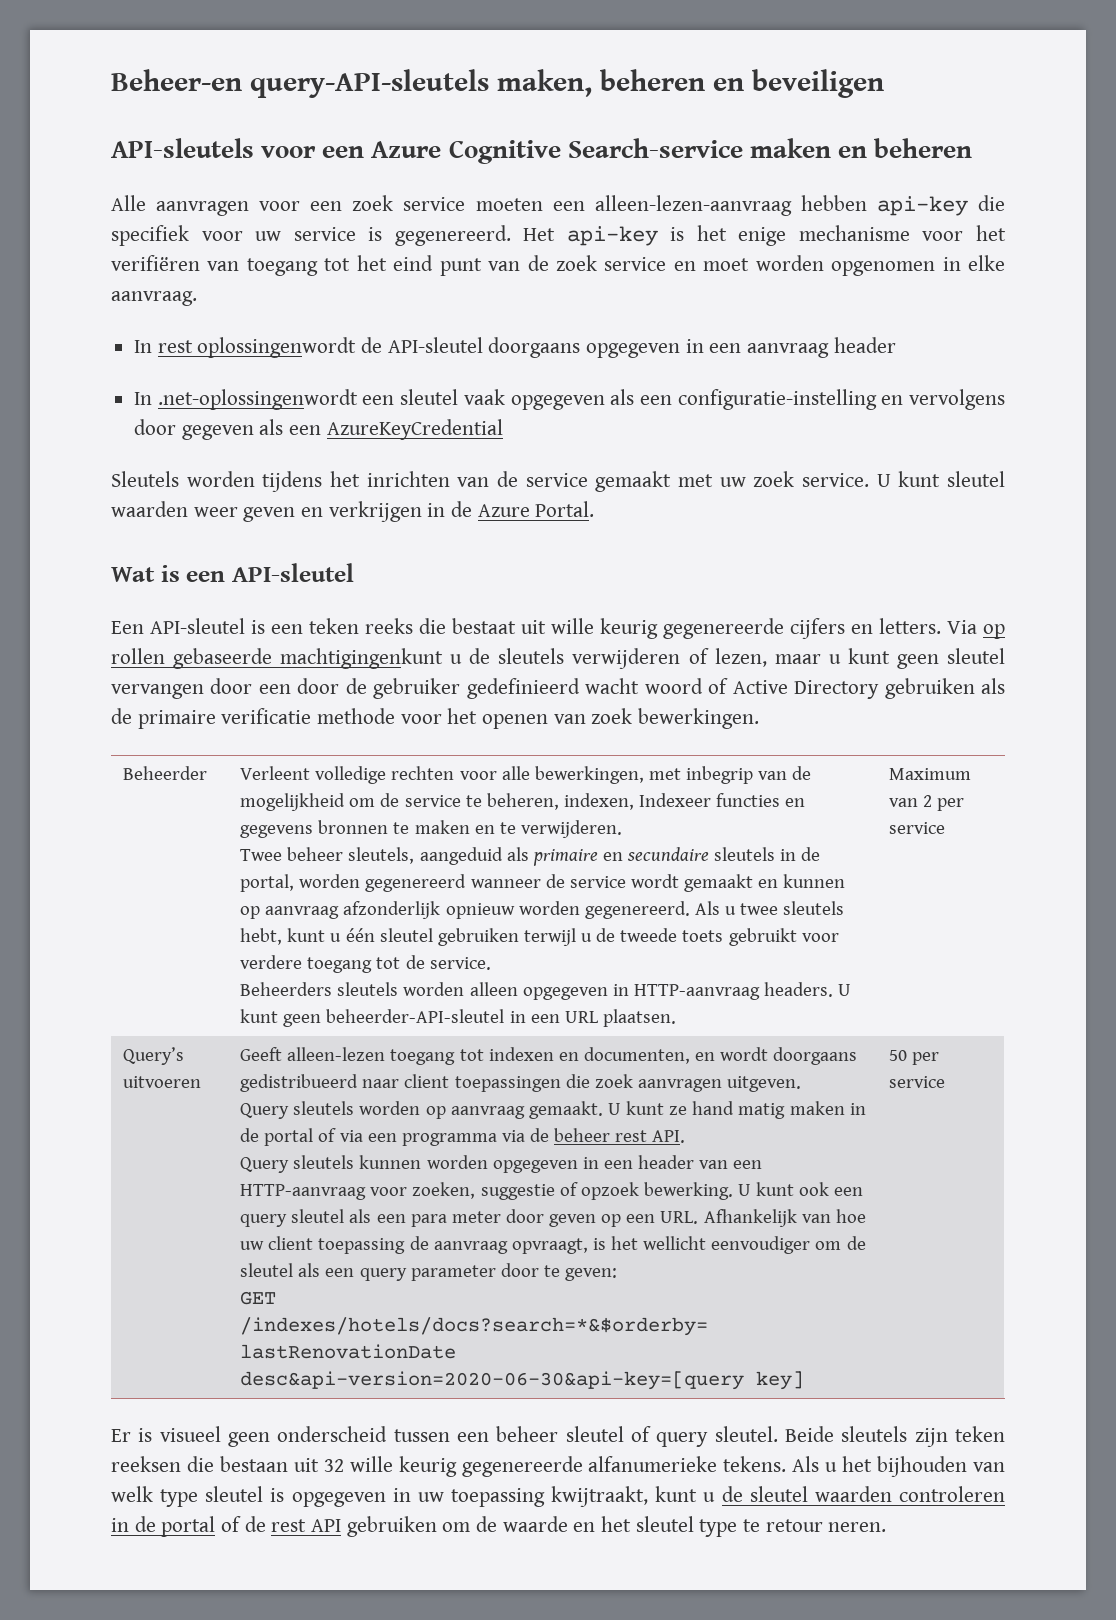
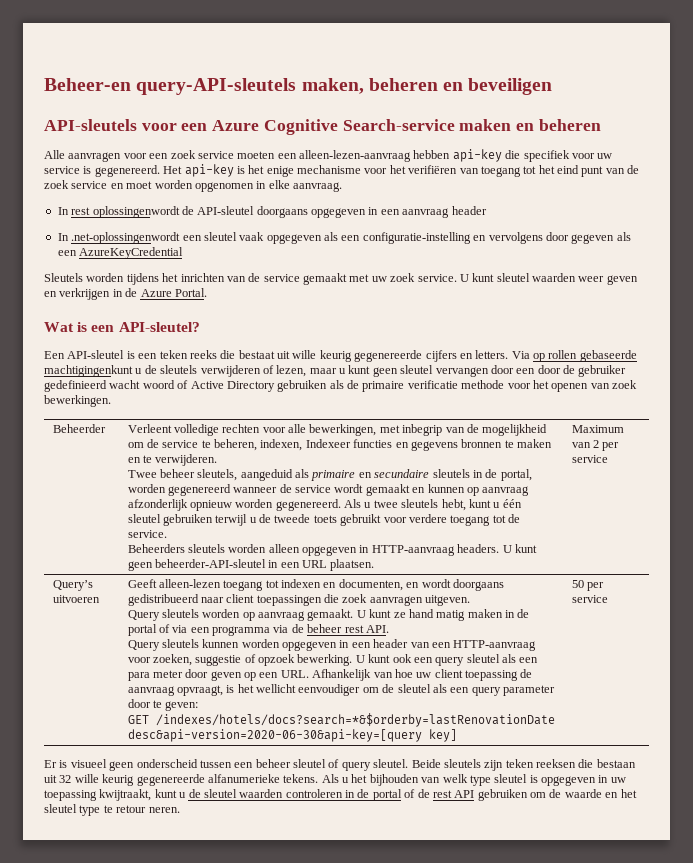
[231,563,354,582] API-sleutel -> [118,322,200,332] API-sleutel?

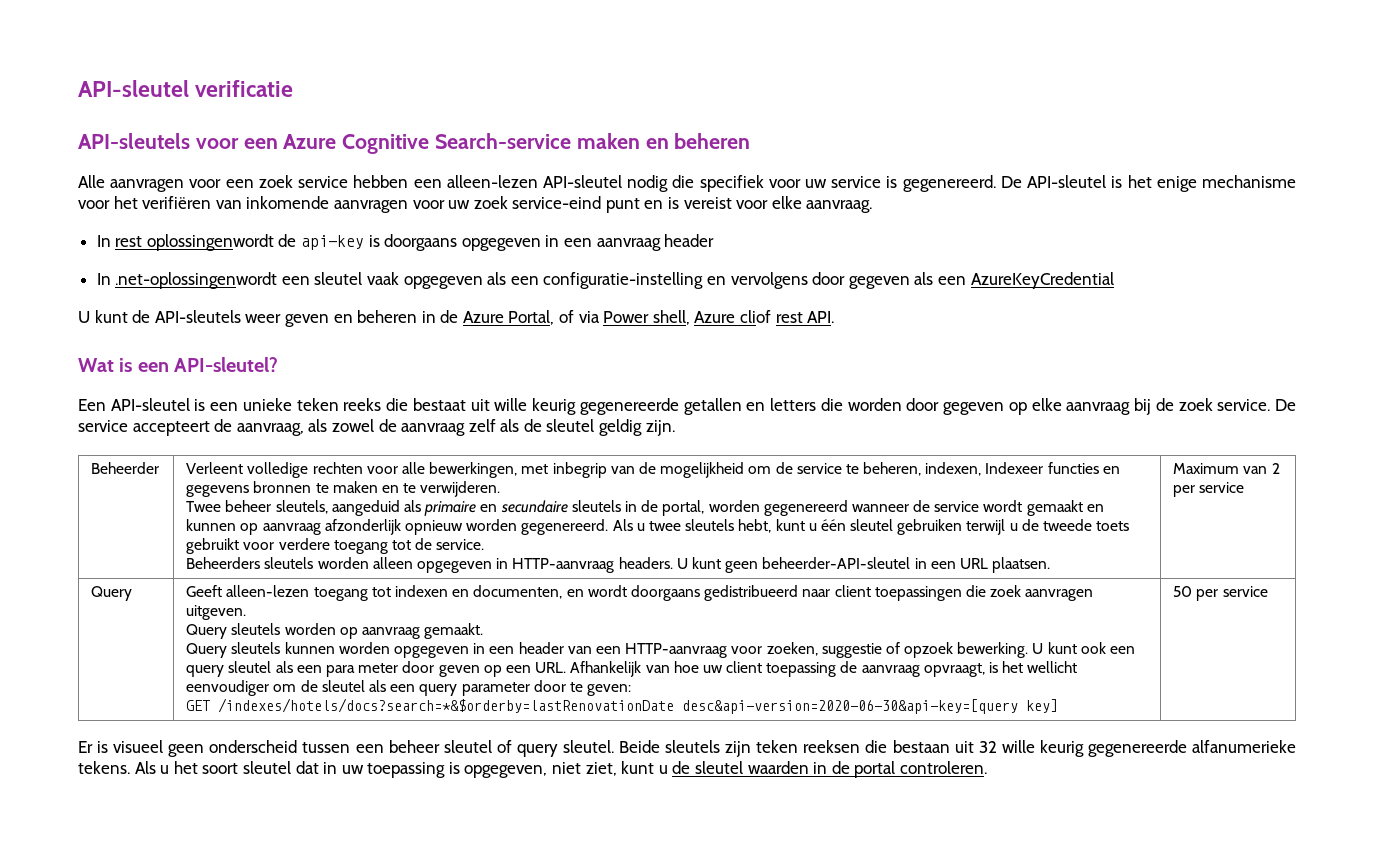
[44,78,553,95] Beheer-en query-API-sleutels maken, beheren en beveiligen -> [78,80,294,97] API-sleutel verificatie
[237,149,502,162] moeten een alleen-lezen-aanvraag hebben api-key -> [353,175,669,192] hebben een alleen-lezen API-sleutel nodig
[163,164,234,177] Het api-key -> [1000,175,1107,188] De API-sleutel
[480,165,640,177] [44,180,267,192] toegang tot het eind punt van de zoek service en moet worden opgenomen in -> [246,196,769,213] inkomende aanvragen voor uw zoek service-eind punt en is vereist voor
[197,206,255,215] API-sleutel -> [301,235,380,250] api-key is
[44,273,576,285] Sleutels worden tijdens het inrichten van de service gemaakt met uw zoek service. U kunt sleutel waarden -> [78,310,241,323] U kunt de API-sleutels
[59,288,111,300] verkrijgen -> [357,310,418,323] beheren
[174,288,207,297] Portal. -> [508,310,835,325] Portal, of via Power shell, Azure cliof rest API.
(158, 356) none -> [242,398,292,411] unieke
[425,350,637,362] [44,365,627,377] [44,380,637,392] [44,395,111,407] cijfers en letters. Via op rollen gebaseerde machtigingenkunt u de sleutels verwijderen of lezen, maar u kunt geen sleutel vervangen door een door de gebruiker gedefinieerd wacht woord of Active Directory gebruiken als de primaire verificatie methode voor het openen van zoek bewerkingen. -> [683,398,1296,415] [78,419,675,436] getallen en letters die worden door gegeven op elke aanvraag bij de zoek service. De service accepteert de aanvraag, als zowel de aanvraag zelf als de sleutel geldig zijn.
[52,580,93,591] [52,595,100,603] Query’s uitvoeren -> [91,586,133,601] Query
[356,609,530,621] [127,624,389,636] U kunt ze hand matig maken in de portal of via een programma via de beheer rest API. -> (484, 631) none
[369,774,626,786] [44,789,152,801] bijhouden van welk type sleutel is opgegeven in uw toepassing kwijtraakt, -> [202,761,617,778] soort sleutel dat in uw toepassing is opgegeven, niet ziet,
[285,789,637,801] [44,804,180,816] controleren in de portal of de rest API gebruiken om de waarde en het sleutel type te retour neren. -> [813,761,987,778] in de portal controleren.

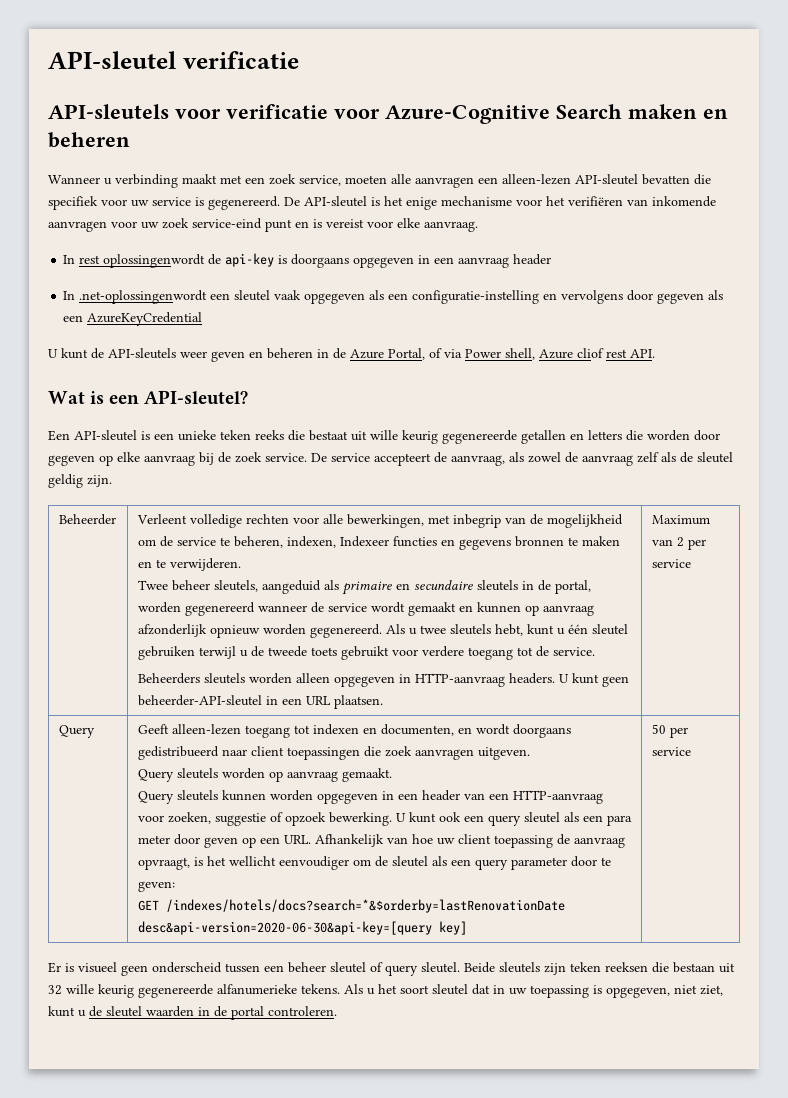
[243,133,572,154] een Azure Cognitive Search-service -> [226,104,622,124] verificatie voor Azure-Cognitive Search
[78,175,409,192] Alle aanvragen voor een zoek service hebben -> [48,174,474,188] Wanneer u verbinding maakt met een zoek service, moeten alle aanvragen
[627,175,669,192] nodig -> [642,174,690,185] bevatten

